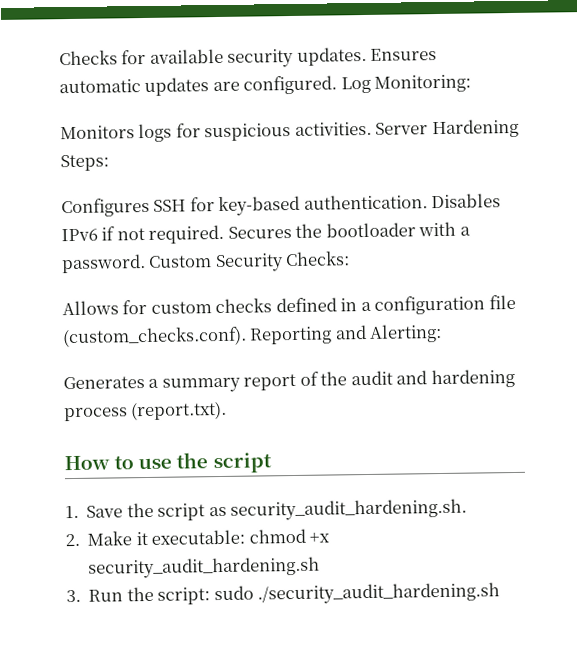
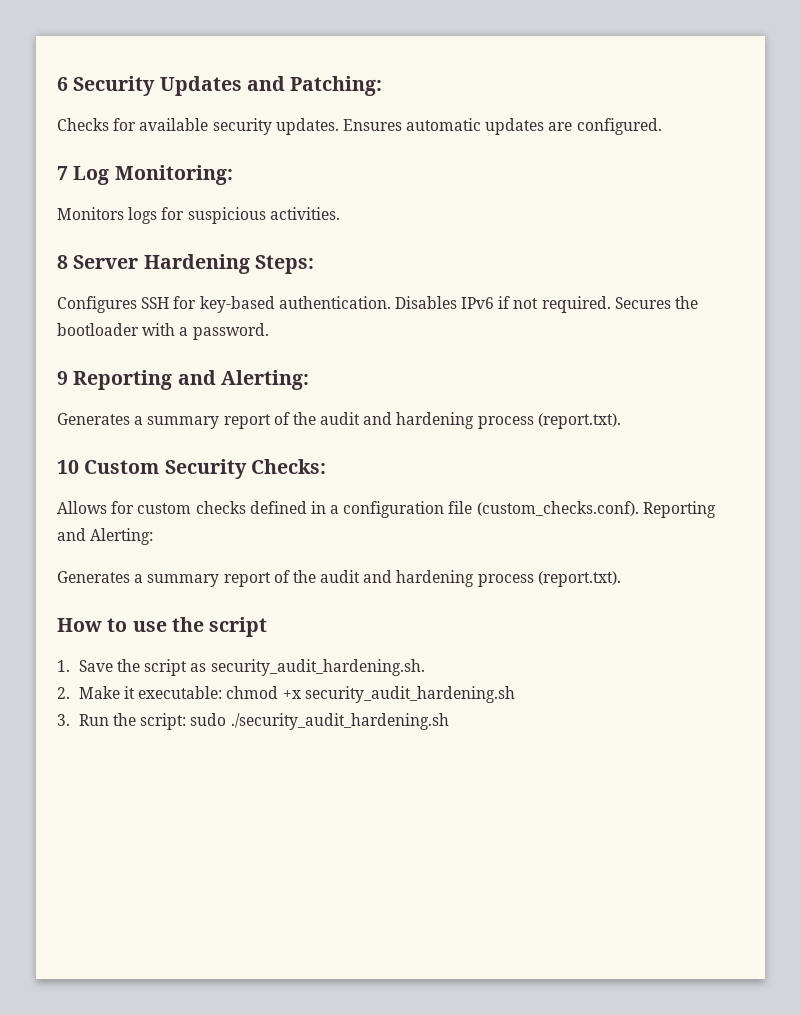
(59, 58) none -> [57,76,383,96] 6 Security Updates and Patching: //
(338, 85) none -> [57,166,68,180] // 7
(372, 128) none -> [57,255,68,269] // 8
(146, 264) none -> [57,370,309,390] [57,412,621,429] [57,460,79,474] // 9 Reporting and Alerting: // Generates a summary report of the audit and hardening process (report.txt). // 10

